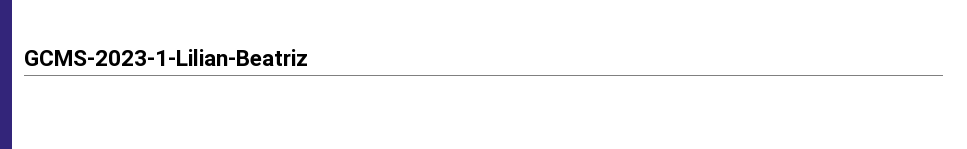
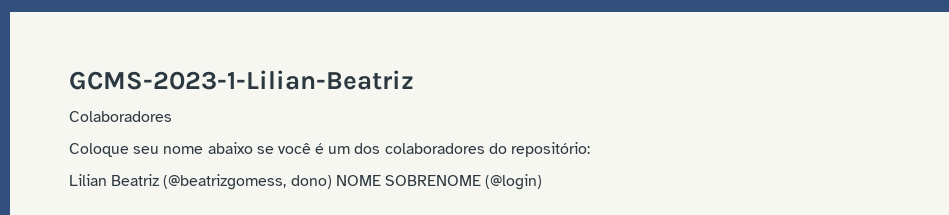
(308, 57) none -> [69,111,172,122] [69,142,591,157] [69,174,543,190] // Colaboradores // Coloque seu nome abaixo se você é um dos colaboradores do repositório: // Lilian Beatriz (@beatrizgomess, dono) NOME SOBRENOME (@login)

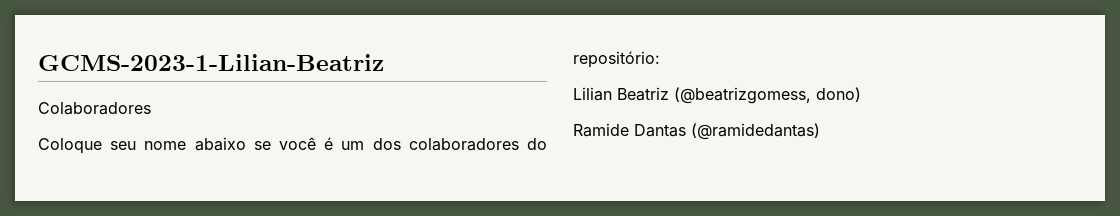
[335,174,543,190] NOME SOBRENOME (@login) -> [573,123,820,140] // Ramide Dantas (@ramidedantas)

